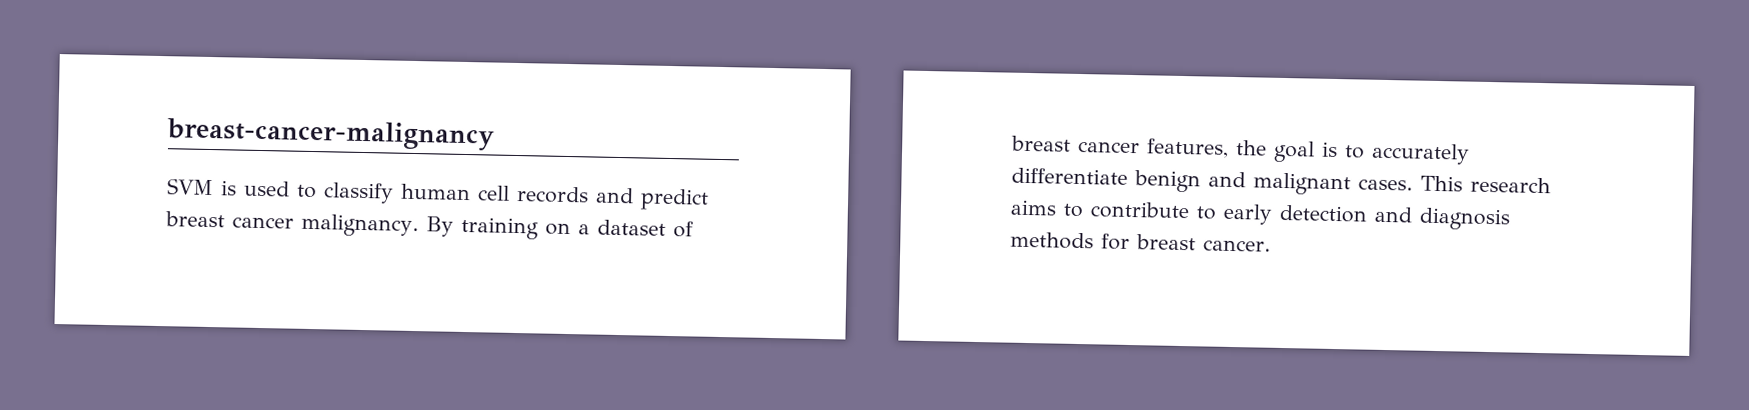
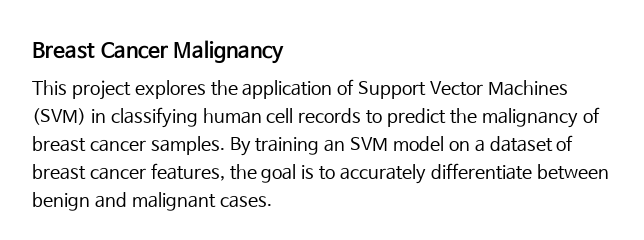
[167,118,495,151] [167,178,709,211] [165,211,419,238] breast-cancer-malignancy // SVM is used to classify human cell records and predict breast cancer malignancy. -> [32,40,285,64] [32,79,568,100] [32,107,600,128] [32,136,225,155] Breast Cancer Malignancy // This project explores the application of Support Vector Machines (SVM) in classifying human cell records to predict the malignancy of breast cancer samples.
(539, 228) none -> [324,136,444,152] an SVM model
(1128, 176) none -> [536,164,609,180] between
[1420,175,1551,194] [1010,199,1511,231] [1010,231,1271,252] This research aims to contribute to early detection and diagnosis methods for breast cancer. -> (272, 201) none

